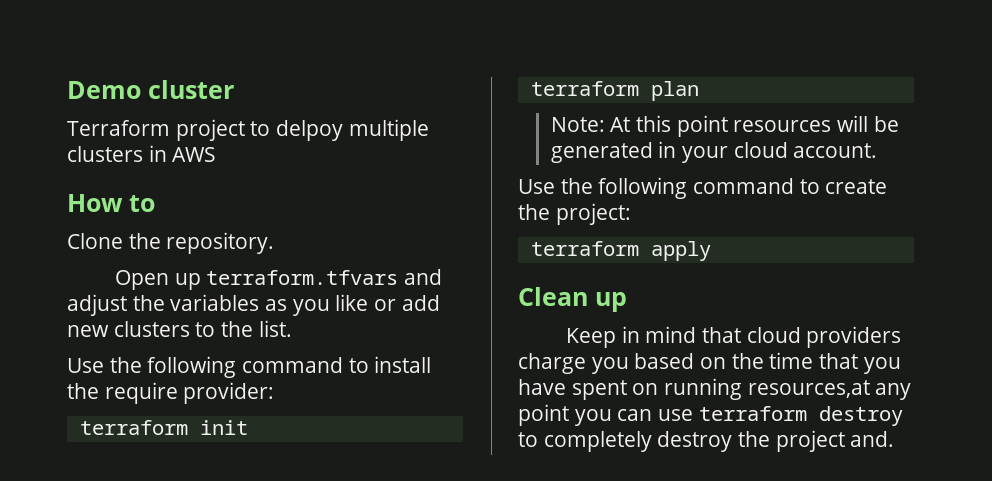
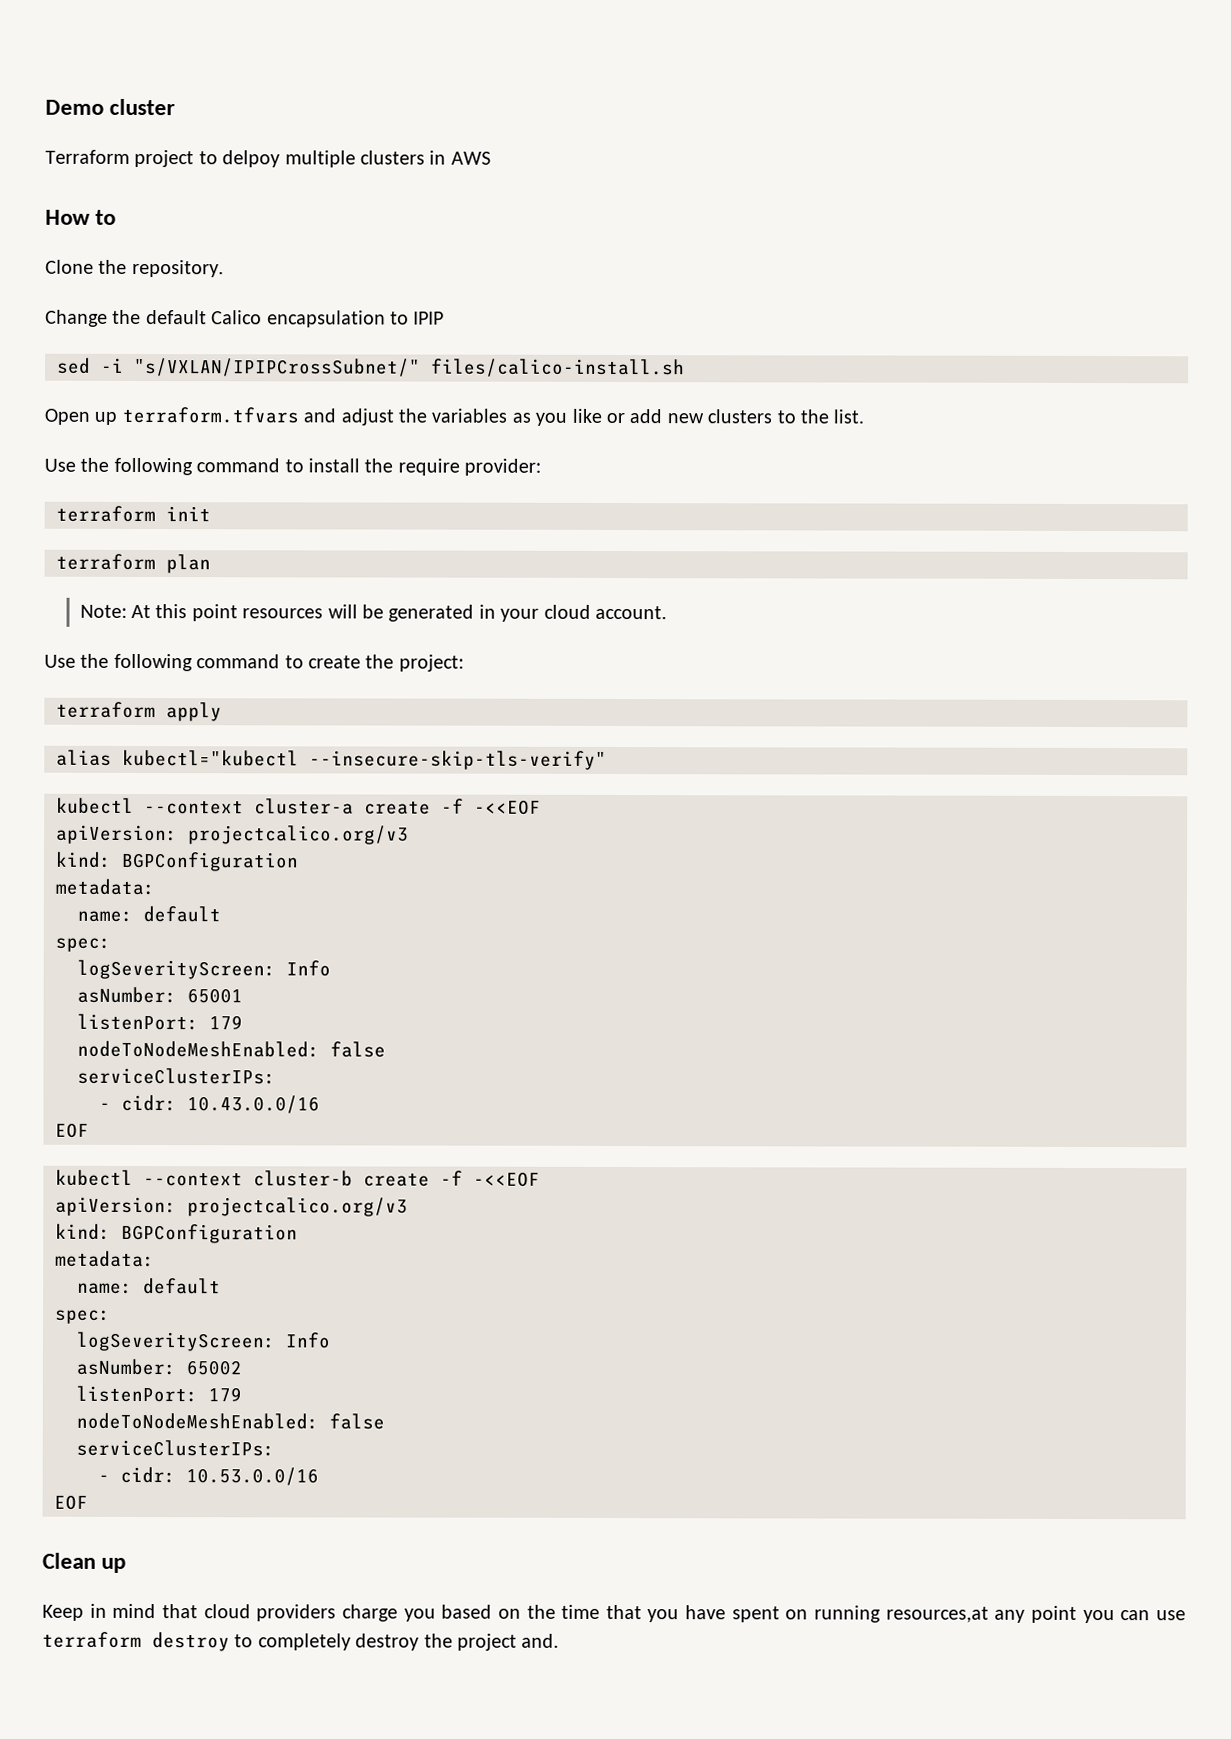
(275, 243) none -> [45,309,445,328] [57,357,685,378] // Change the default Calico encapsulation to IPIP // sed -i "s/VXLAN/IPIPCrossSubnet/" files/calico-install.sh
(711, 251) none -> [56,749,607,770] [56,797,541,815] [56,824,409,845] [56,851,299,872] [55,878,155,896] [77,906,221,923] [55,937,111,952] [77,959,331,980] [77,986,243,1004] [77,1013,243,1031] [77,1040,386,1058] [77,1067,276,1085] [99,1094,320,1114] [55,1122,89,1138] [55,1169,540,1187] [55,1196,408,1217] [55,1223,298,1244] [55,1250,155,1268] [77,1278,221,1295] [55,1309,111,1324] [76,1331,331,1352] [76,1358,242,1376] [76,1385,242,1403] [76,1412,385,1430] [76,1439,275,1457] [98,1466,319,1486] [54,1494,88,1510] // alias kubectl="kubectl --insecure-skip-tls-verify" // kubectl --context cluster-a create -f -<<EOF // apiVersion: projectcalico.org/v3 // kind: BGPConfiguration // metadata: // name: default // spec: // logSeverityScreen: Info // asNumber: 65001 // listenPort: 179 // nodeToNodeMeshEnabled: false // serviceClusterIPs: // - cidr: 10.43.0.0/16 // EOF // kubectl --context cluster-b create -f -<<EOF // apiVersion: projectcalico.org/v3 // kind: BGPConfiguration // metadata: // name: default // spec: // logSeverityScreen: Info // asNumber: 65002 // listenPort: 179 // nodeToNodeMeshEnabled: false // serviceClusterIPs: // - cidr: 10.53.0.0/16 // EOF

